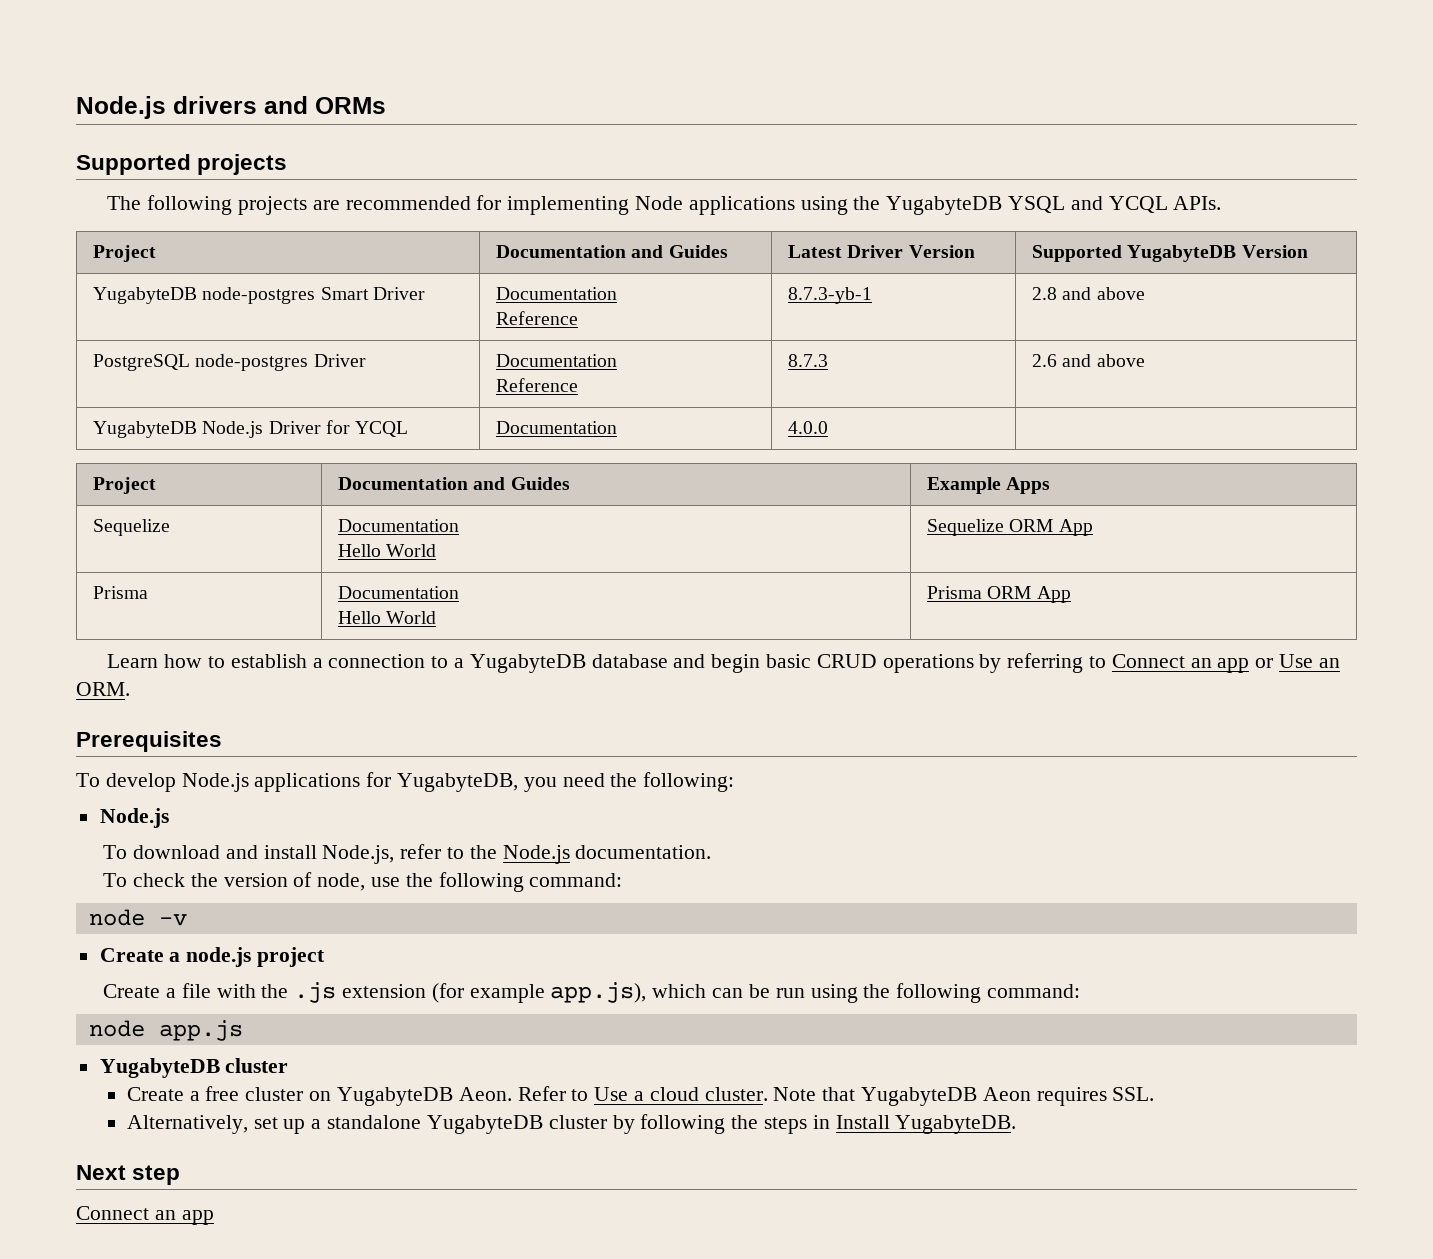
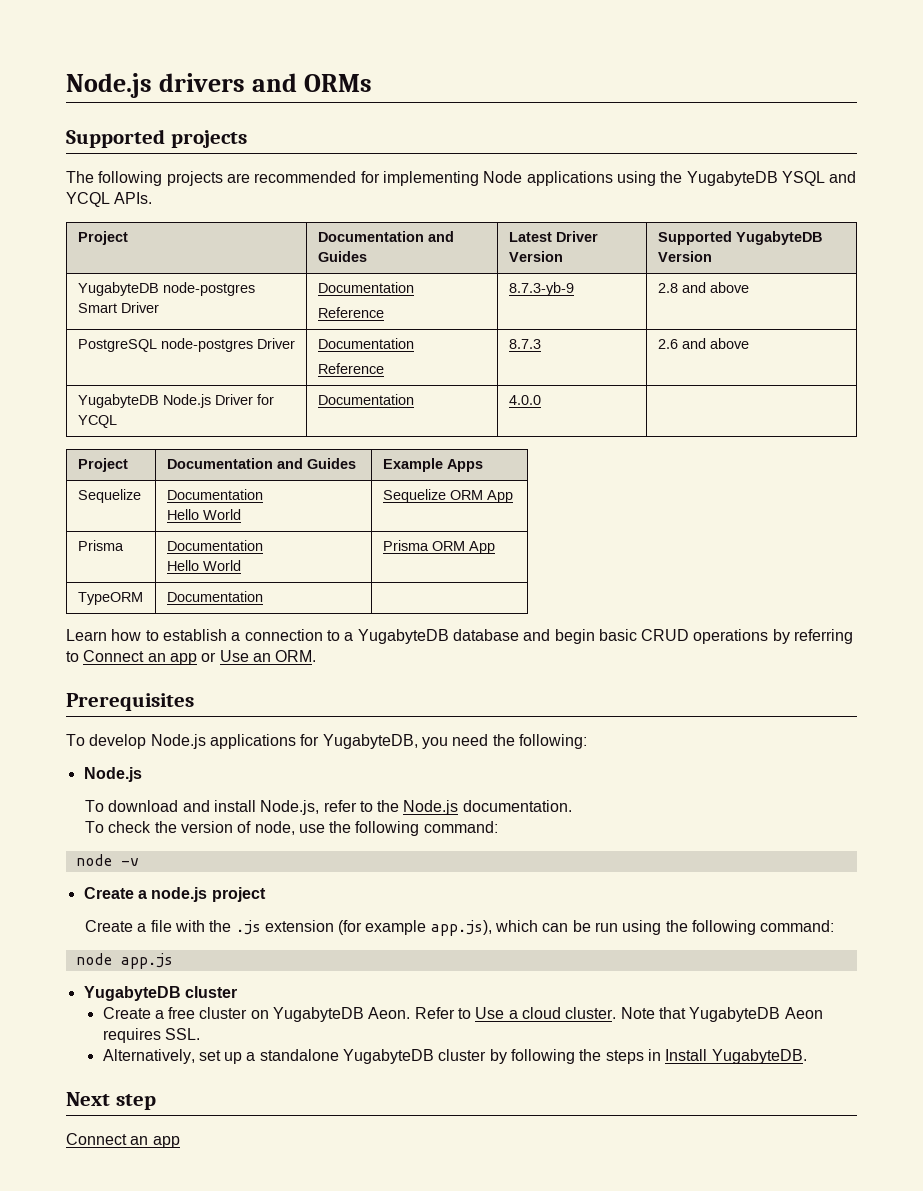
[788,287,873,304] 8.7.3-yb-1 -> [508,282,574,296] 8.7.3-yb-9
(1071, 594) none -> [77,592,143,605] [166,591,263,602] // TypeORM | Documentation |

